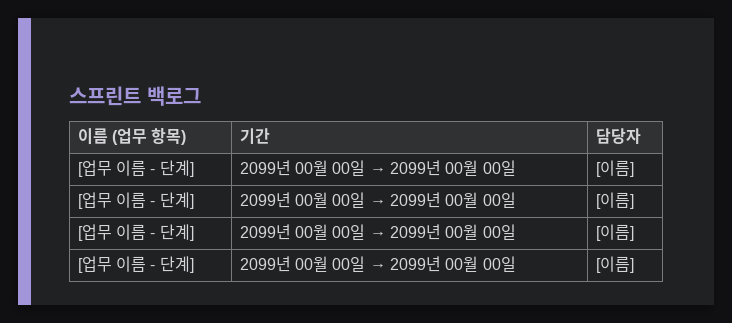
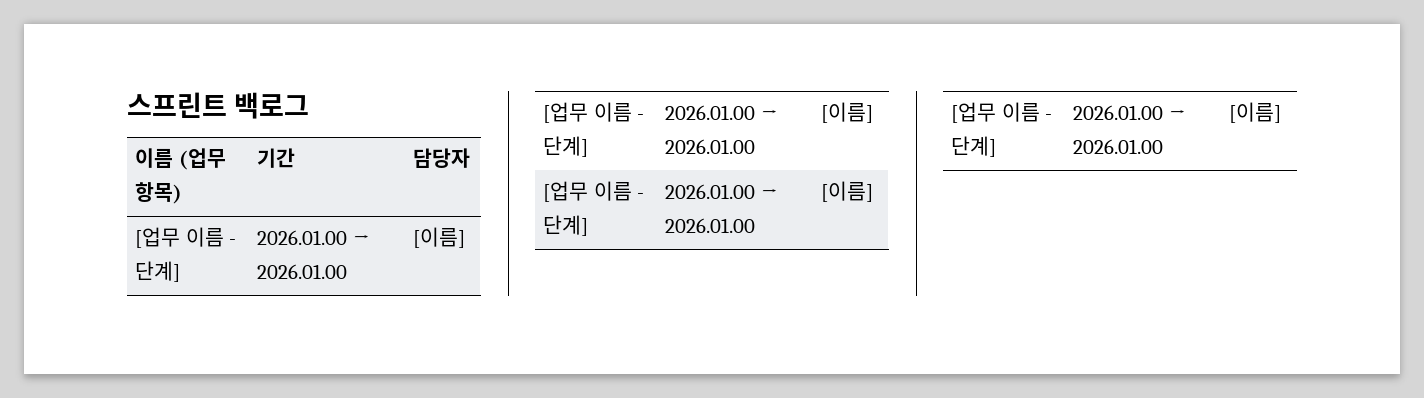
[239,160,516,176] [595,160,634,177] [77,192,194,209] [239,192,516,208] [595,192,634,209] [77,224,194,241] [239,224,516,240] [595,224,634,241] [77,256,194,273] [239,256,516,272] 2099년 00월 00일 → 2099년 00월 00일 | [이름] // [업무 이름 - 단계] | 2099년 00월 00일 → 2099년 00월 00일 | [이름] // [업무 이름 - 단계] | 2099년 00월 00일 → 2099년 00월 00일 | [이름] // [업무 이름 - 단계] | 2099년 00월 00일 → 2099년 00월 00일 -> [257,230,369,245] [257,264,348,279] [413,227,466,248] [543,102,645,123] [543,136,589,157] [665,105,777,120] [665,139,756,154] [821,102,874,123] [543,181,645,202] [543,215,589,236] [665,184,777,199] [665,218,756,233] [821,181,874,202] [951,102,1053,123] [951,136,997,157] [1073,105,1185,120] [1073,139,1164,154] 2026.01.00 → 2026.01.00 | [이름] // [업무 이름 - 단계] | 2026.01.00 → 2026.01.00 | [이름] // [업무 이름 - 단계] | 2026.01.00 → 2026.01.00 | [이름] // [업무 이름 - 단계] | 2026.01.00 → 2026.01.00

